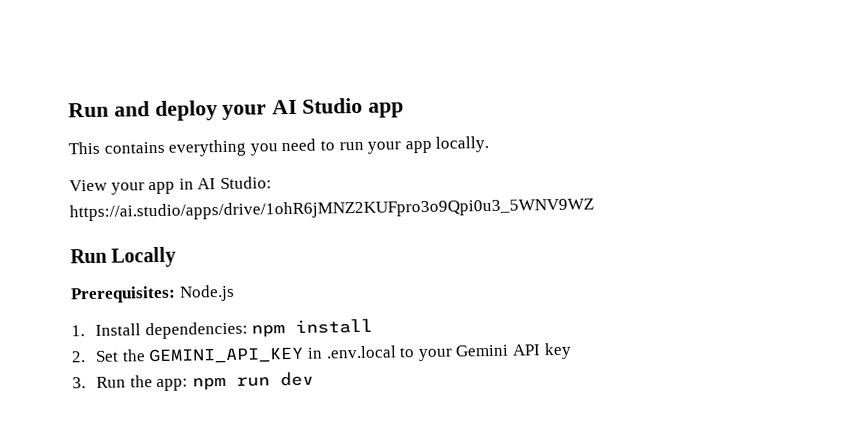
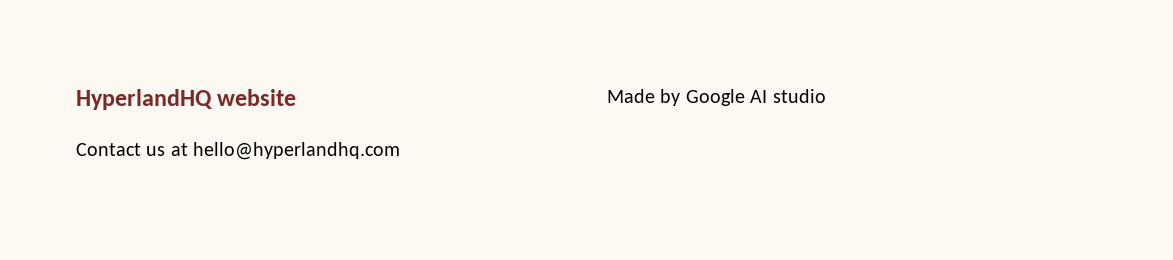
[68,97,404,122] [68,135,490,157] [69,176,272,195] [69,197,594,222] [70,246,177,268] [70,284,235,304] [71,318,374,340] [71,342,572,365] [72,371,315,392] Run and deploy your AI Studio app // This contains everything you need to run your app locally. // View your app in AI Studio: https://ai.studio/apps/drive/1ohR6jMNZ2KUFpro3o9Qpi0u3_5WNV9WZ // Run Locally // Prerequisites: Node.js // 1. Install dependencies: npm install // 2. Set the GEMINI_API_KEY in .env.local to your Gemini API key // 3. Run the app: npm run dev -> [76,89,297,110] [76,142,401,160] [607,89,826,106] HyperlandHQ website // Contact us at hello@hyperlandhq.com // Made by Google AI studio

